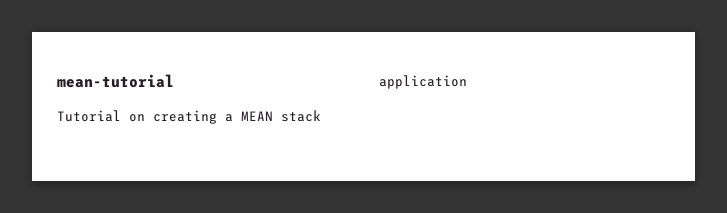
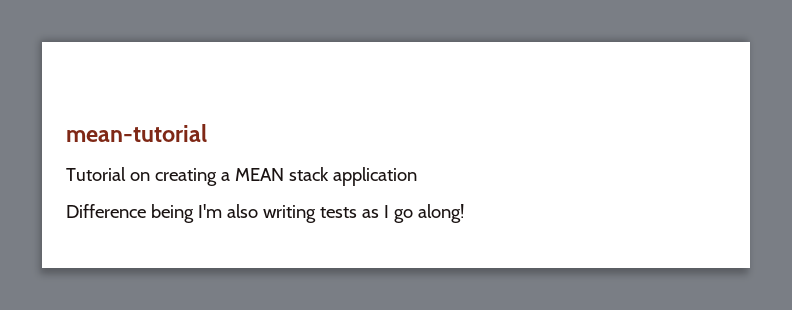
(467, 82) none -> [66,204,464,223] // Difference being I'm also writing tests as I go along!

